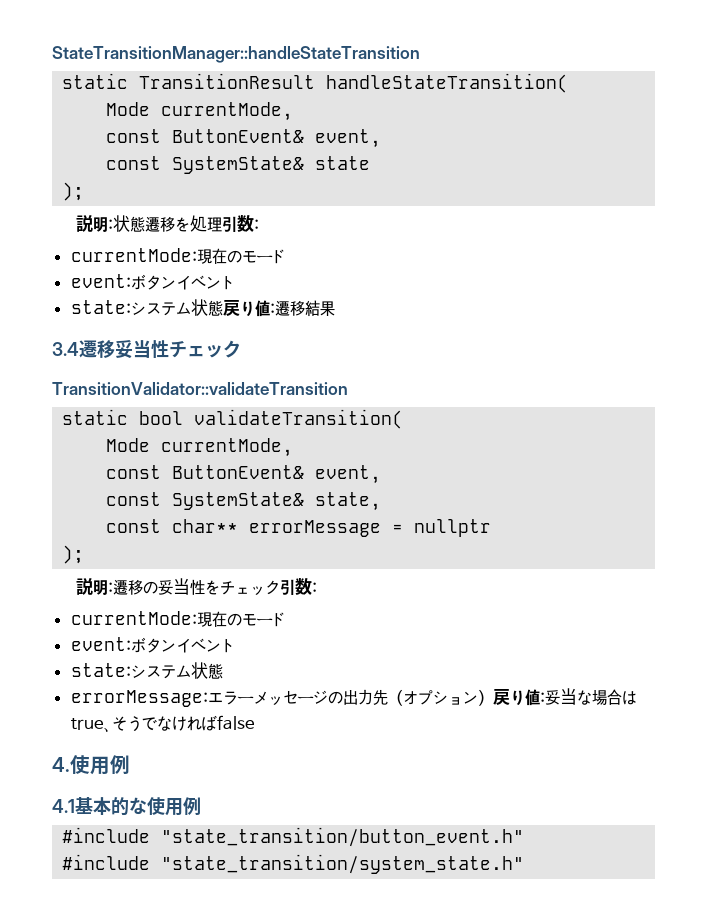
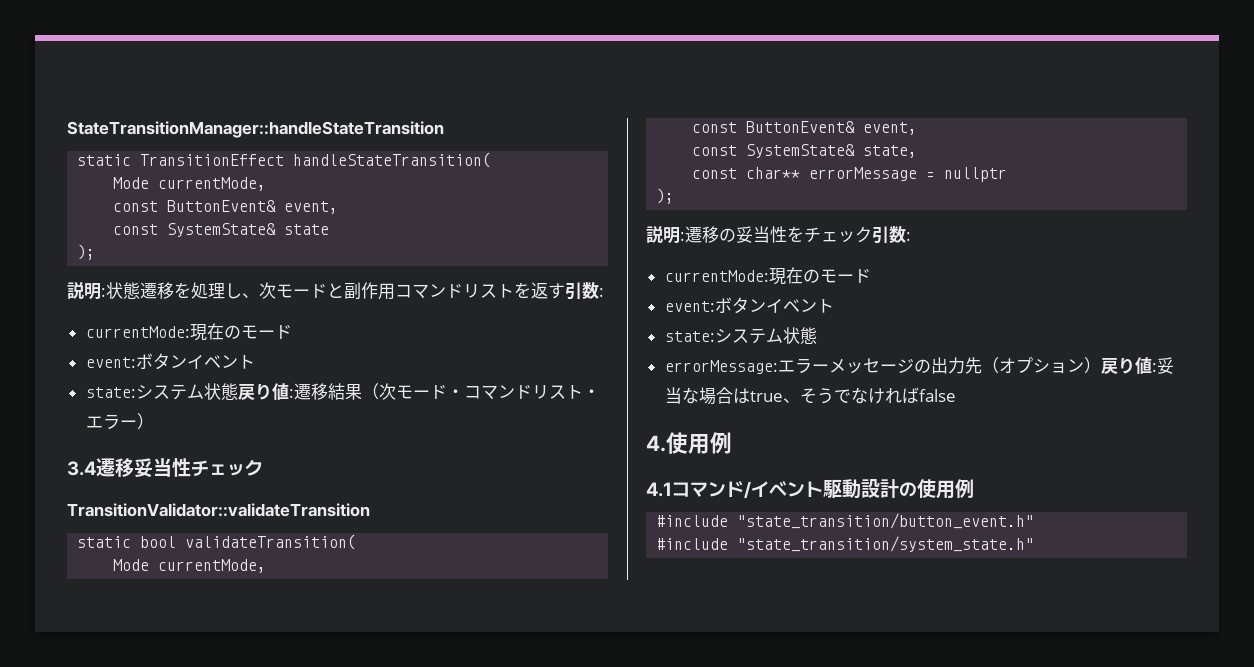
[139,73,316,89] TransitionResult -> [140,154,285,166] TransitionEffect
(223, 224) none -> [225,282,565,300] し、次モードと副作用コマンドリストを返す
(335, 308) none -> [361,383,600,400] [85,413,154,430] （次モード・コマンドリスト・エラー）
[75,797,147,816] 基本的な -> [672,478,917,499] コマンド/イベント駆動設計の

